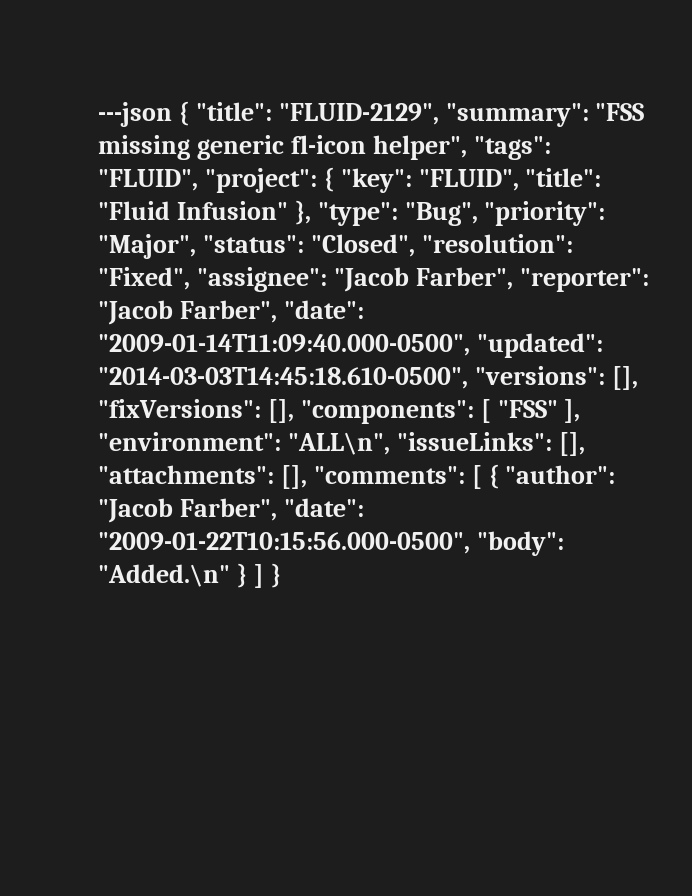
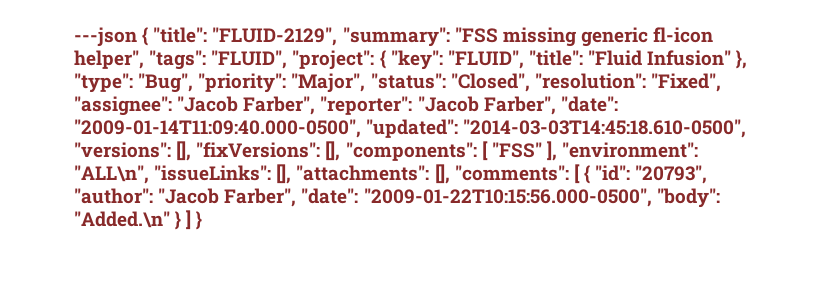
(499, 476) none -> [595,165,708,184] "id": "20793",

